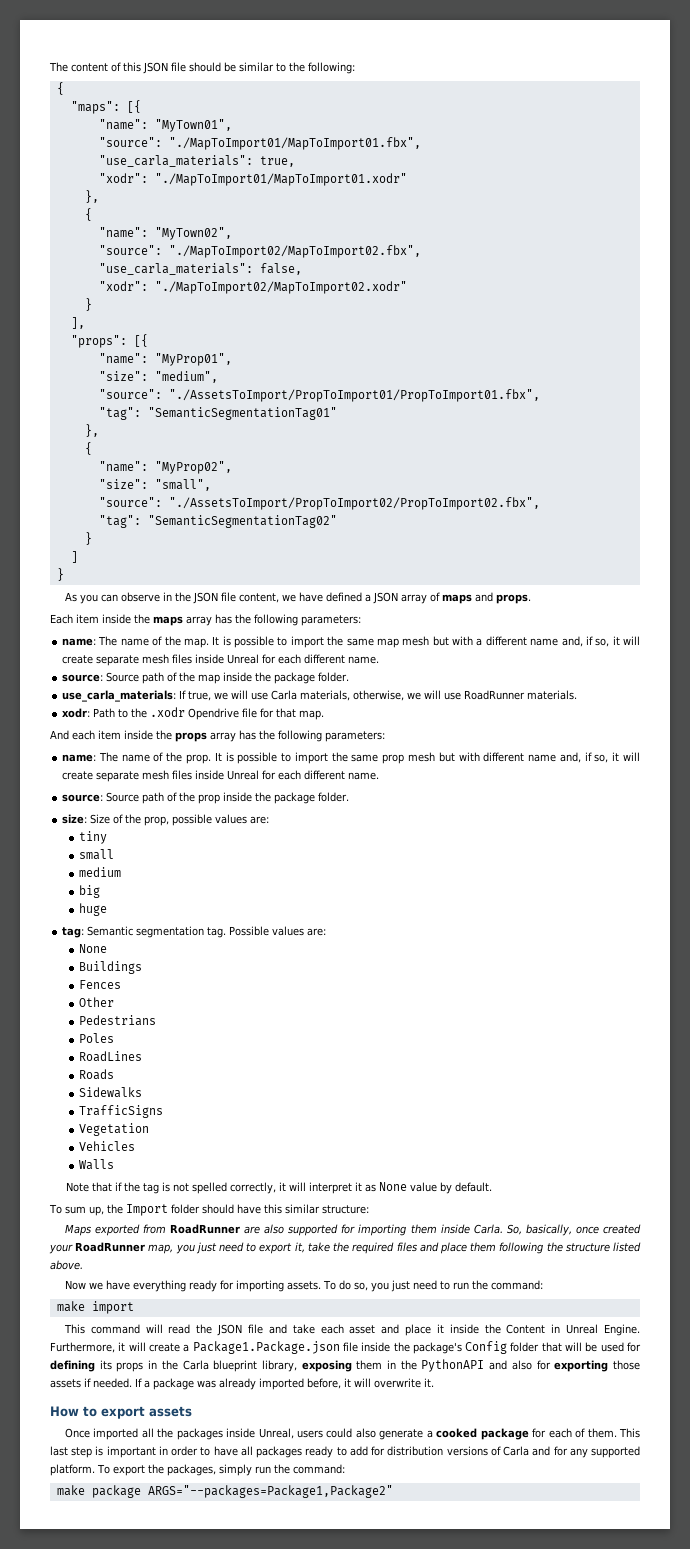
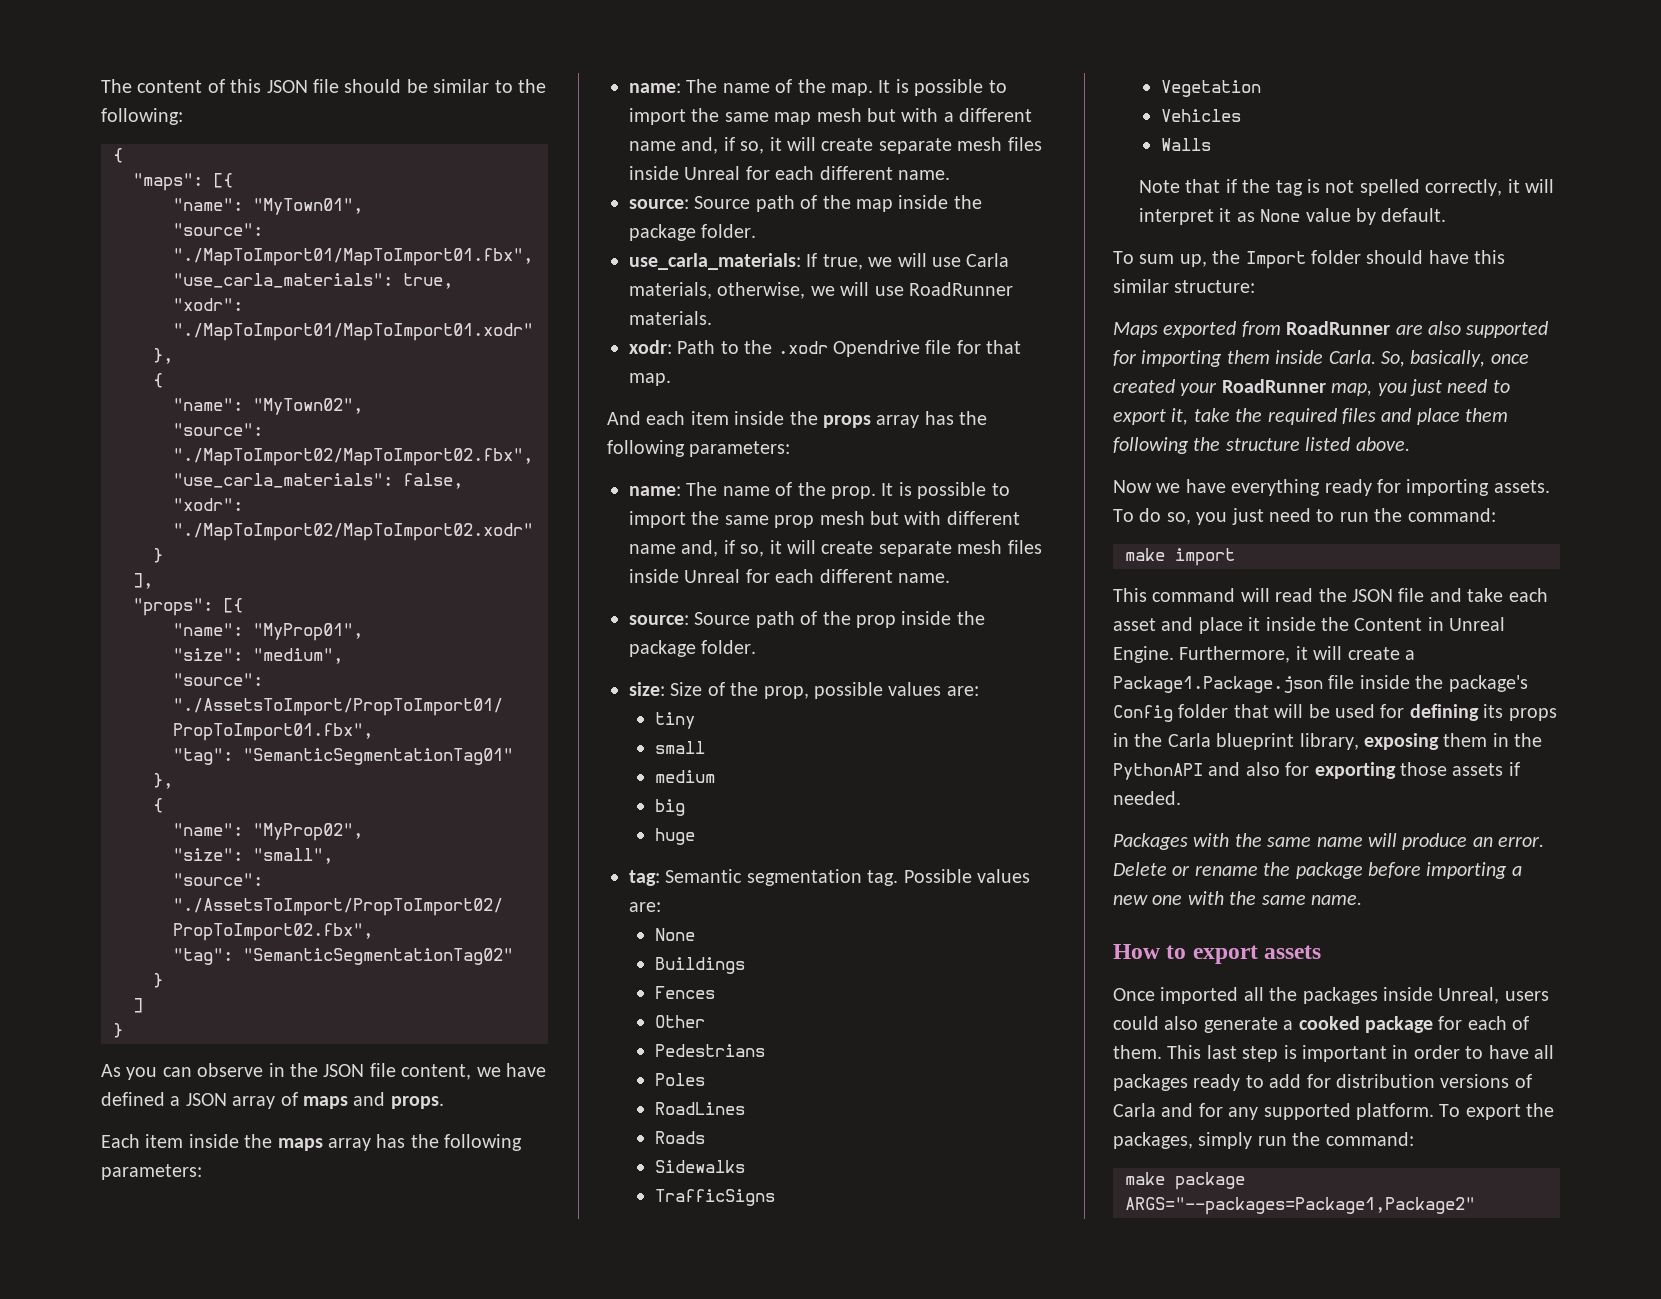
[135,1378,434,1390] If a package was already imported before, it will overwrite it. -> [1113,833,1545,850] [1113,862,1522,879] [1113,891,1362,905] // Packages with the same name will produce an error. Delete or rename the package before importing a new one with the same name.

